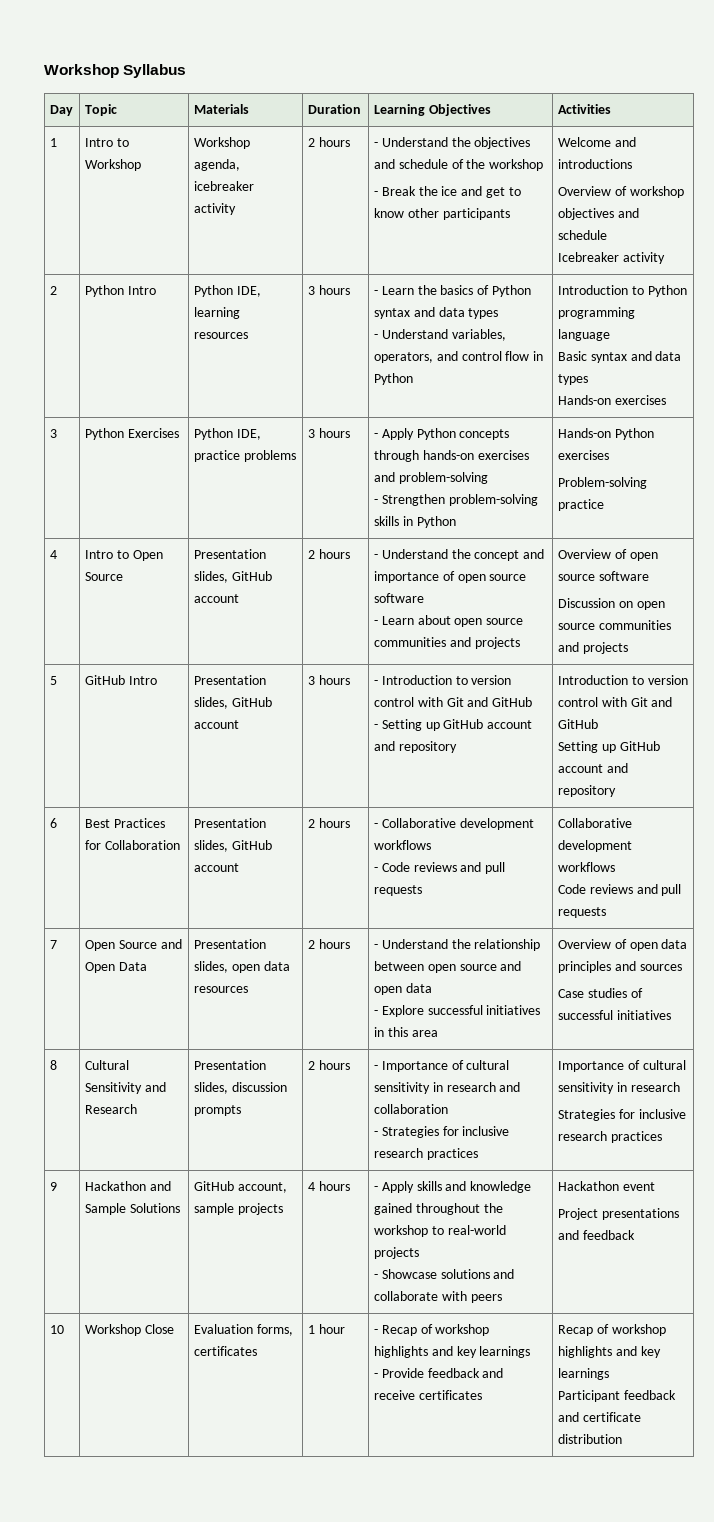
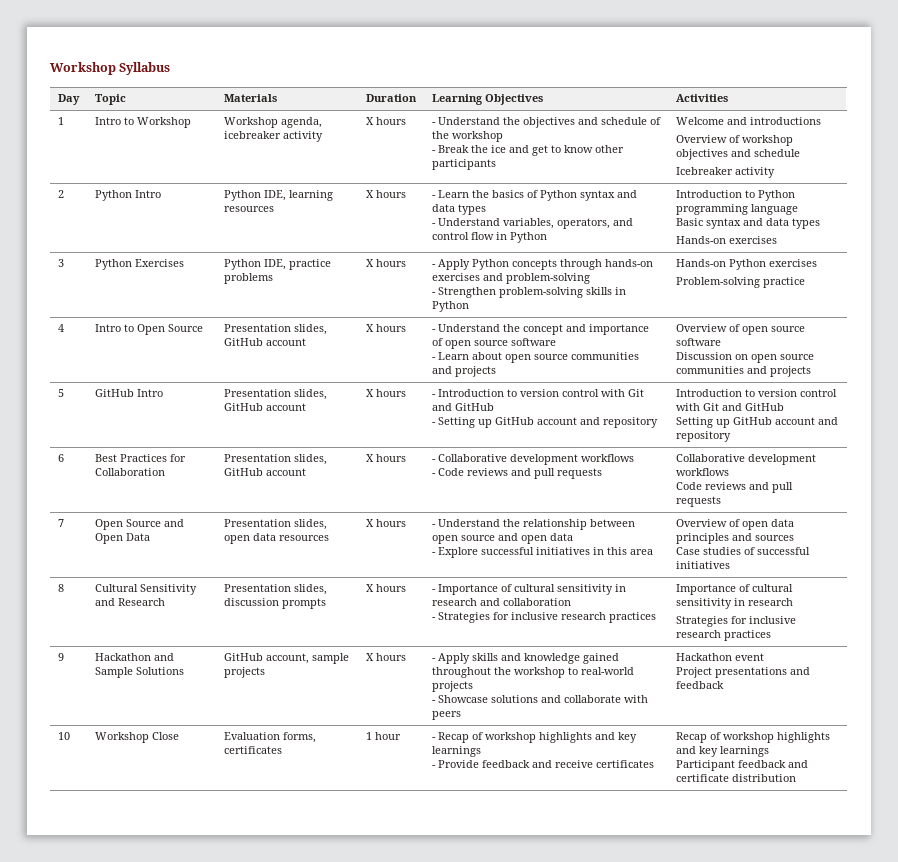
[307,138,315,147] 2 -> [365,117,374,125] X
[307,286,315,295] 3 -> [365,190,374,198] X
[307,429,315,438] 3 -> [365,259,374,267] X
[307,550,315,559] 2 -> [365,324,374,332] X
[307,676,315,685] 3 -> [365,389,374,397] X
[307,819,315,828] 2 -> [365,454,374,462] X
[307,940,315,949] 2 -> [365,519,374,527] X
[307,1061,315,1070] 2 -> [365,584,374,592] X
[307,1182,315,1191] 4 -> [365,653,374,661] X

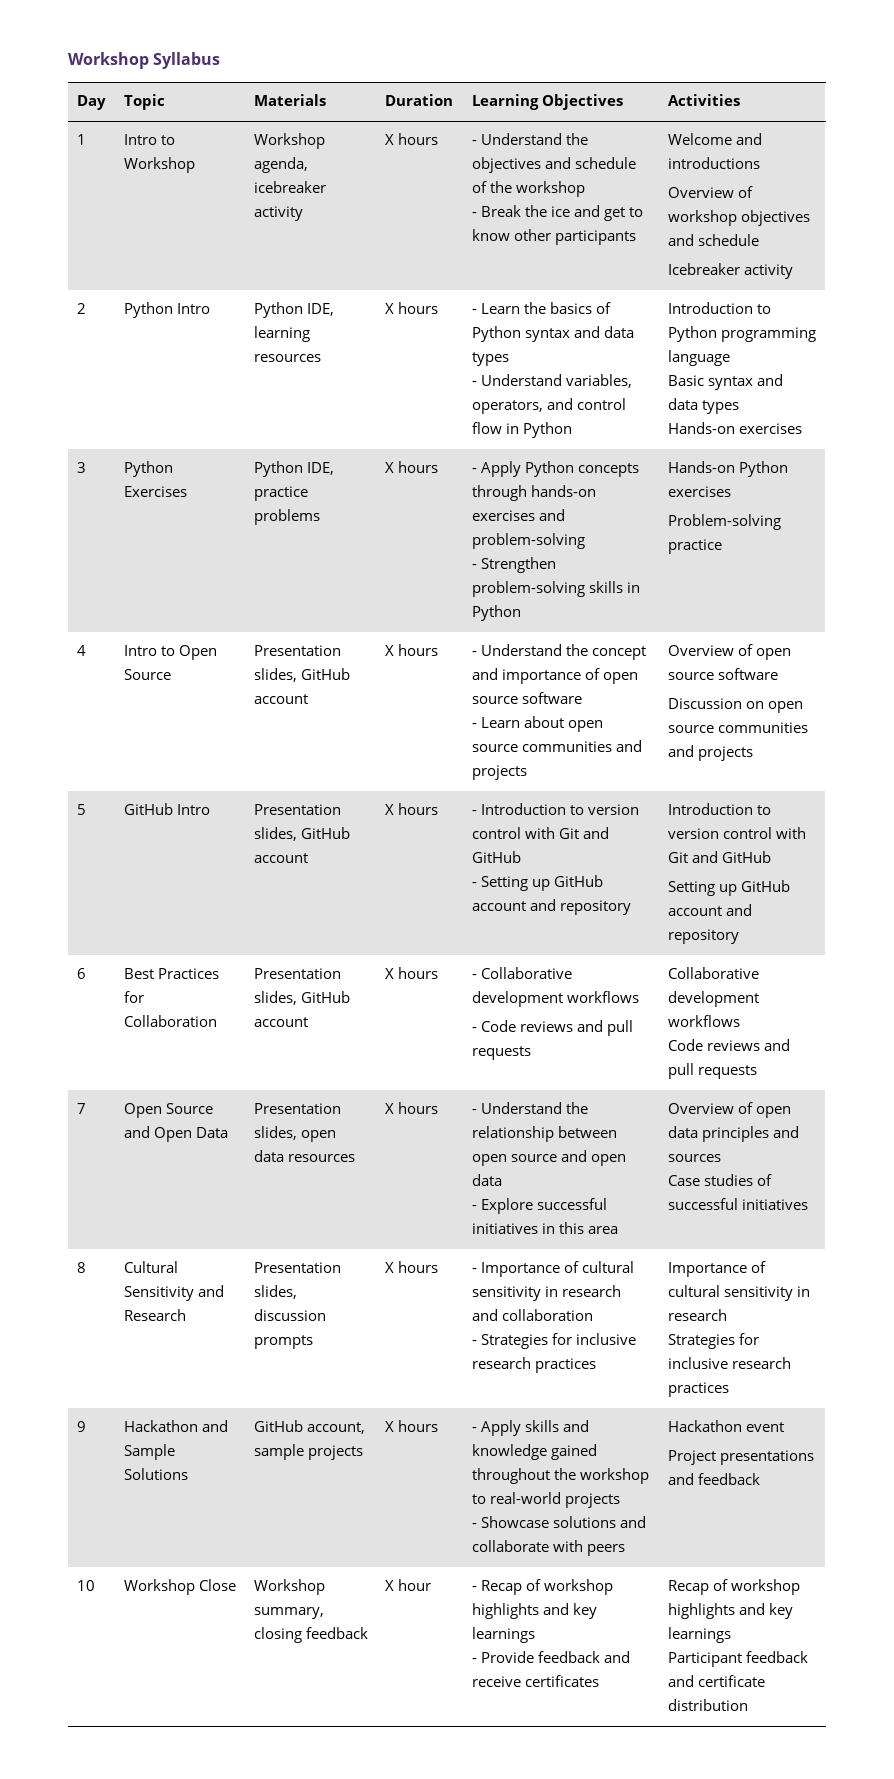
[223,732,316,743] [223,746,282,754] [365,732,372,740] Evaluation forms, certificates | 1 -> [253,1579,325,1595] [253,1607,324,1619] [253,1627,369,1643] [384,1580,394,1591] Workshop summary, closing feedback | X

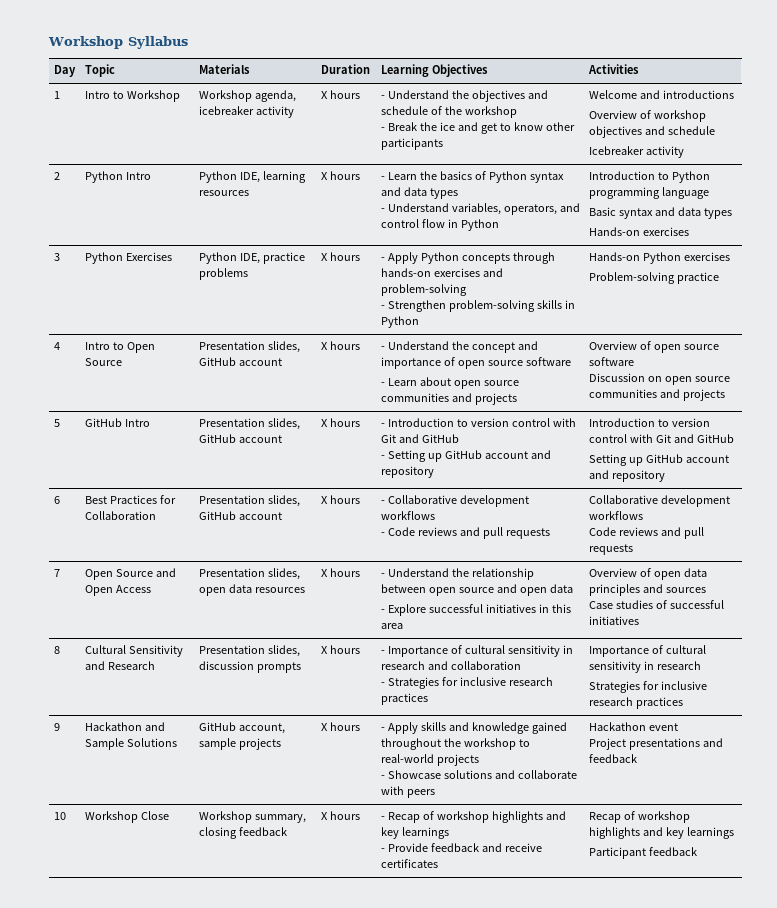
[196,1127,229,1138] Data -> [115,585,151,593] Access
[398,1579,432,1591] hour -> [329,811,360,820] hours
[667,1675,766,1687] [667,1699,748,1711] and certificate distribution -> (697, 851) none

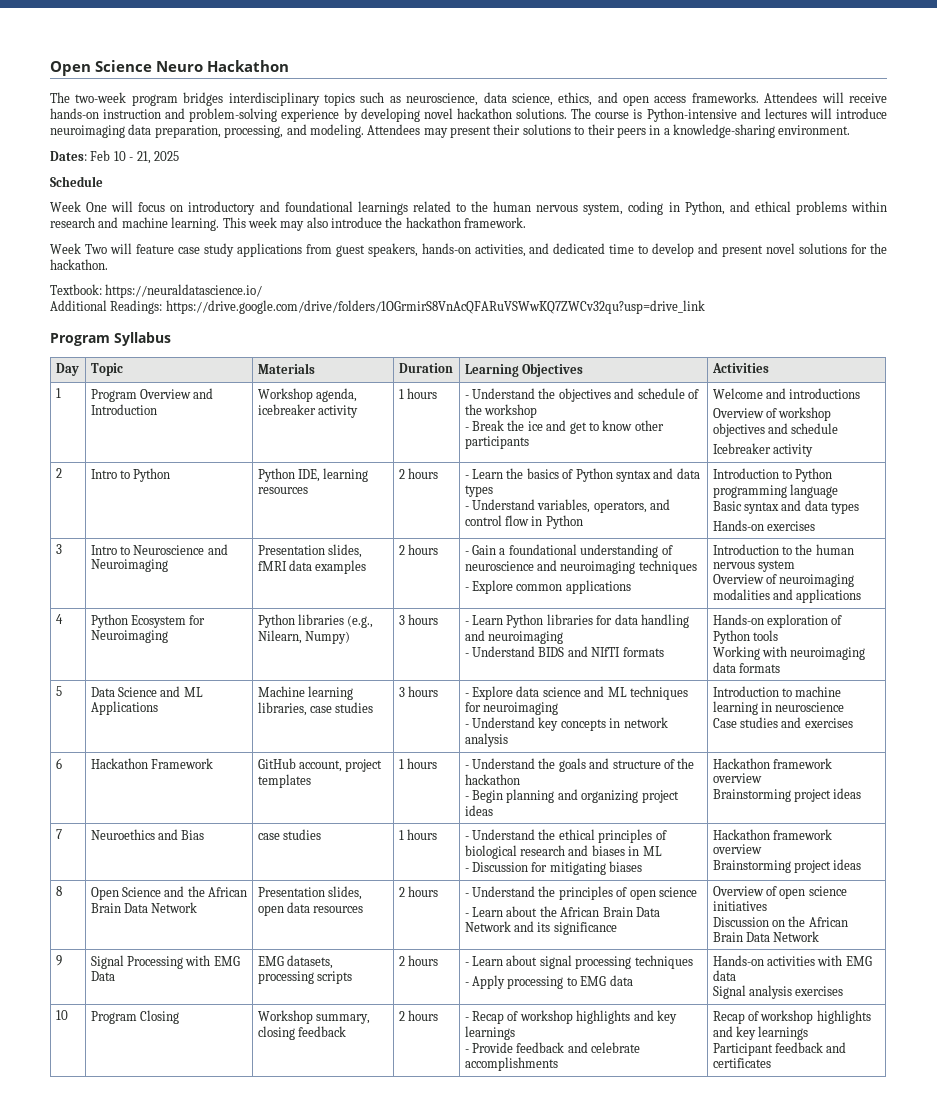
[48,36,123,49] Workshop -> [50,60,290,76] [50,92,888,106] [50,108,888,122] [50,124,851,138] [50,150,179,164] [50,176,103,187] [50,201,887,215] [50,217,527,231] [50,243,888,257] [50,259,108,270] [50,284,263,298] [50,300,705,314] [50,333,110,346] Open Science Neuro Hackathon // The two-week program bridges interdisciplinary topics such as neuroscience, data science, ethics, and open access frameworks. Attendees will receive hands-on instruction and problem-solving experience by developing novel hackathon solutions. The course is Python-intensive and lectures will introduce neuroimaging data preparation, processing, and modeling. Attendees may present their solutions to their peers in a knowledge-sharing environment. // Dates: Feb 10 - 21, 2025 // Schedule // Week One will focus on introductory and foundational learnings related to the human nervous system, coding in Python, and ethical problems within research and machine learning. This week may also introduce the hackathon framework. // Week Two will feature case study applications from guest speakers, hands-on activities, and dedicated time to develop and present novel solutions for the hackathon. // Textbook: https://neuraldatascience.io/ // Additional Readings: https://drive.google.com/drive/folders/1OGrmirS8VnAcQFARuVSWwKQ7ZWCv32qu?usp=drive_link // Program
[84,90,180,102] Intro to Workshop -> [90,388,214,402] [90,404,157,415] Program Overview and Introduction
[320,91,328,99] X -> [398,389,404,399] 1
[84,171,151,183] Python Intro -> [90,468,171,482] Intro to Python
[320,172,328,180] X -> [398,469,405,479] 2
[84,252,172,264] [198,252,305,264] [198,268,248,280] [320,252,360,261] [380,252,555,264] [380,268,503,277] [380,284,467,296] [380,300,575,312] [380,316,419,328] [588,252,730,264] [588,272,719,284] [53,342,60,350] [84,342,155,353] [84,358,122,366] [198,341,300,353] [198,357,282,366] [320,341,360,350] [380,341,538,353] [380,357,571,369] [380,377,519,389] [380,393,517,405] [588,341,719,353] [588,357,634,366] [588,373,730,385] [588,389,725,401] [53,419,60,427] [84,418,150,427] [198,418,300,430] [198,434,282,443] [320,418,360,427] [380,418,576,427] [380,434,459,443] [380,450,551,462] [380,466,434,478] [588,418,710,427] [588,434,734,443] [588,454,729,466] [588,470,665,482] [53,496,60,504] [84,495,176,504] [84,511,156,520] [198,495,300,507] [198,511,282,520] [320,495,360,504] [380,495,529,507] [380,511,435,520] [380,527,550,539] [588,495,730,507] [588,511,643,520] [588,527,704,539] [588,544,633,555] [53,569,60,577] [84,568,176,580] [84,585,151,596] Python Exercises | Python IDE, practice problems | X hours | - Apply Python concepts through hands-on exercises and problem-solving // - Strengthen problem-solving skills in Python | Hands-on Python exercises // Problem-solving practice // 4 | Intro to Open Source | Presentation slides, GitHub account | X hours | - Understand the concept and importance of open source software // - Learn about open source communities and projects | Overview of open source software // Discussion on open source communities and projects // 5 | GitHub Intro | Presentation slides, GitHub account | X hours | - Introduction to version control with Git and GitHub // - Setting up GitHub account and repository | Introduction to version control with Git and GitHub // Setting up GitHub account and repository // 6 | Best Practices for Collaboration | Presentation slides, GitHub account | X hours | - Collaborative development workflows // - Code reviews and pull requests | Collaborative development workflows // Code reviews and pull requests // 7 | Open Source and Open Access -> [90,544,228,555] [90,559,168,572] [257,544,363,558] [257,560,367,574] [398,544,439,555] [464,544,673,558] [464,560,697,574] [464,580,631,594] [712,544,854,555] [712,560,796,572] [712,574,855,587] [712,589,862,603] [55,614,63,624] [90,614,206,628] [90,630,168,643] [257,614,374,628] [257,630,351,644] [398,614,439,625] [464,614,689,628] [464,630,564,644] [464,646,664,657] [712,614,843,628] [712,630,779,644] [712,646,866,660] [712,662,781,673] [55,686,62,696] [90,686,203,697] [90,701,158,715] [257,686,354,700] [257,702,374,716] [398,686,439,697] [464,686,688,700] [464,702,559,715] [464,717,668,731] [464,733,508,747] [712,686,842,697] [712,701,845,715] [712,717,853,728] [55,758,62,769] [90,758,214,769] [257,758,383,772] [257,774,311,788] [398,758,438,769] [464,758,695,772] [464,774,520,785] [464,789,679,803] [464,805,493,816] [712,758,833,769] [712,773,762,783] [712,788,862,802] [55,829,62,839] [90,829,205,840] [257,829,322,840] [398,829,438,840] [464,829,667,843] [464,845,662,859] [464,861,643,875] [712,829,833,840] [712,844,762,854] [712,859,862,873] [55,886,62,896] [90,886,248,900] [90,902,198,913] Intro to Neuroscience and Neuroimaging | Presentation slides, fMRI data examples | 2 hours | - Gain a foundational understanding of neuroscience and neuroimaging techniques // - Explore common applications | Introduction to the human nervous system // Overview of neuroimaging modalities and applications // 4 | Python Ecosystem for Neuroimaging | Python libraries (e.g., Nilearn, Numpy) | 3 hours | - Learn Python libraries for data handling and neuroimaging // - Understand BIDS and NIfTI formats | Hands-on exploration of Python tools // Working with neuroimaging data formats // 5 | Data Science and ML Applications | Machine learning libraries, case studies | 3 hours | - Explore data science and ML techniques for neuroimaging // - Understand key concepts in network analysis | Introduction to machine learning in neuroscience // Case studies and exercises // 6 | Hackathon Framework | GitHub account, project templates | 1 hours | - Understand the goals and structure of the hackathon // - Begin planning and organizing project ideas | Hackathon framework overview // Brainstorming project ideas // 7 | Neuroethics and Bias | case studies | 1 hours | - Understand the ethical principles of biological research and biases in ML // - Discussion for mitigating biases | Hackathon framework overview // Brainstorming project ideas // 8 | Open Science and the African Brain Data Network
[320,568,360,577] [380,568,534,580] [380,584,573,596] [380,604,571,616] [380,623,403,629] [588,568,707,580] [588,584,706,596] [588,600,724,609] [588,616,639,625] [53,646,60,654] [84,645,183,657] [84,661,155,670] [198,645,300,657] [198,661,301,673] [320,645,360,654] [380,645,573,657] [380,661,521,670] [380,677,553,689] [380,693,428,705] [588,645,706,657] [588,661,701,673] [588,681,707,693] [588,697,683,709] [53,723,60,731] [84,722,165,731] [84,738,177,750] [198,722,285,734] [198,738,281,750] [320,722,360,731] [380,722,567,734] [380,738,530,750] [380,754,479,766] [380,770,577,779] [380,786,435,798] [588,722,678,731] [588,738,723,750] [588,754,637,763] X hours | - Understand the relationship between open source and open data // - Explore successful initiatives in this area | Overview of open data principles and sources // Case studies of successful initiatives // 8 | Cultural Sensitivity and Research | Presentation slides, discussion prompts | X hours | - Importance of cultural sensitivity in research and collaboration // - Strategies for inclusive research practices | Importance of cultural sensitivity in research // Strategies for inclusive research practices // 9 | Hackathon and Sample Solutions | GitHub account, sample projects | X hours | - Apply skills and knowledge gained throughout the workshop to real-world projects // - Showcase solutions and collaborate with peers | Hackathon event // Project presentations and feedback -> [398,886,439,897] [464,886,697,900] [464,906,660,917] [464,921,617,935] [712,886,847,899] [712,901,767,911] [712,916,848,927] [712,931,820,942] [55,955,62,966] [90,955,240,969] [90,971,115,981] [257,955,334,969] [257,971,353,984] [398,955,439,966] [464,955,693,969] [464,975,633,989] [712,955,872,966] [712,970,736,981] [712,985,844,999] 2 hours | - Understand the principles of open science // - Learn about the African Brain Data Network and its significance | Overview of open science initiatives // Discussion on the African Brain Data Network // 9 | Signal Processing with EMG Data | EMG datasets, processing scripts | 2 hours | - Learn about signal processing techniques // - Apply processing to EMG data | Hands-on activities with EMG data // Signal analysis exercises
[84,811,169,823] Workshop Close -> [90,1010,180,1024] Program Closing
[320,812,328,820] X -> [398,1011,405,1021] 2
[504,843,542,852] [380,859,438,868] receive certificates -> [591,1042,641,1053] [464,1057,558,1071] celebrate accomplishments
(697, 851) none -> [826,1042,847,1053] [712,1058,771,1068] and certificates

